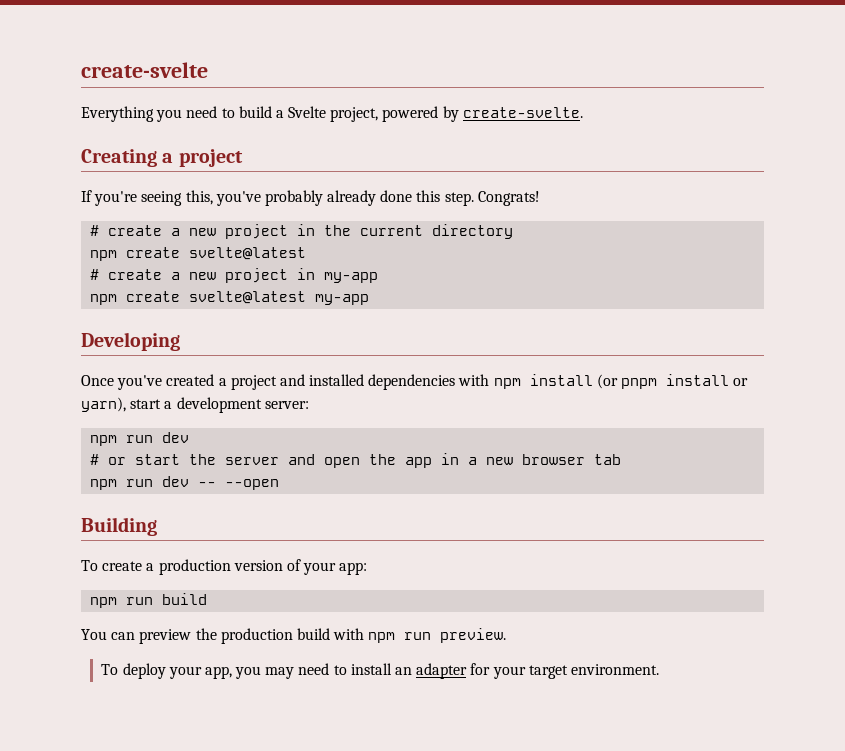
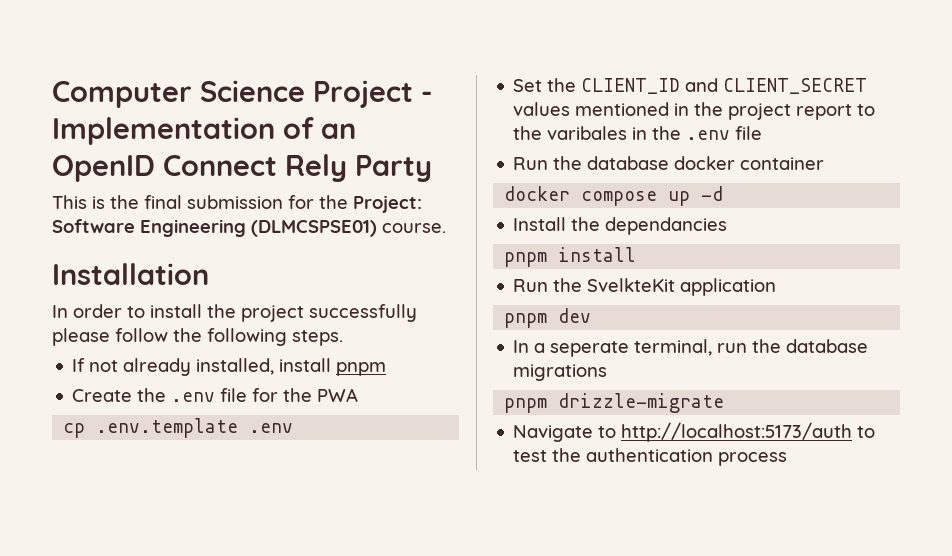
[81,62,208,78] [81,106,583,122] [81,149,243,167] [81,190,540,206] [90,224,514,239] [90,247,307,261] [90,268,379,283] [90,291,370,305] [81,332,180,351] [81,374,749,390] [81,397,309,413] [90,432,190,446] [90,453,622,468] [90,476,280,490] [81,517,157,536] [81,559,368,575] [90,593,208,608] [81,628,507,644] [101,663,659,679] create-svelte // Everything you need to build a Svelte project, powered by create-svelte. // Creating a project // If you're seeing this, you've probably already done this step. Congrats! // # create a new project in the current directory // npm create svelte@latest // # create a new project in my-app // npm create svelte@latest my-app // Developing // Once you've created a project and installed dependencies with npm install (or pnpm install or yarn), start a development server: // npm run dev // # or start the server and open the app in a new browser tab // npm run dev -- --open // Building // To create a production version of your app: // npm run build // You can preview the production build with npm run preview. // To deploy your app, you may need to install an adapter for your target environment. -> [52,80,432,108] [52,117,356,145] [52,154,432,182] [52,195,422,213] [52,219,446,237] [52,263,209,285] [52,304,417,322] [52,328,343,346] [72,358,387,376] [72,388,359,402] [63,418,294,438] [513,78,868,94] [513,102,876,120] [513,126,763,140] [513,156,825,170] [504,186,724,206] [513,217,728,235] [504,247,637,267] [513,278,777,296] [504,308,592,328] [513,339,869,357] [513,364,608,381] [504,393,725,413] [513,422,876,442] [513,448,788,466] Computer Science Project - Implementation of an OpenID Connect Rely Party // This is the final submission for the Project: Software Engineering (DLMCSPSE01) course. // Installation // In order to install the project successfully please follow the following steps. // If not already installed, install pnpm // Create the .env file for the PWA // cp .env.template .env // Set the CLIENT_ID and CLIENT_SECRET values mentioned in the project report to the varibales in the .env file // Run the database docker container // docker compose up -d // Install the dependancies // pnpm install // Run the SvelkteKit application // pnpm dev // In a seperate terminal, run the database migrations // pnpm drizzle-migrate // Navigate to http://localhost:5173/auth to test the authentication process

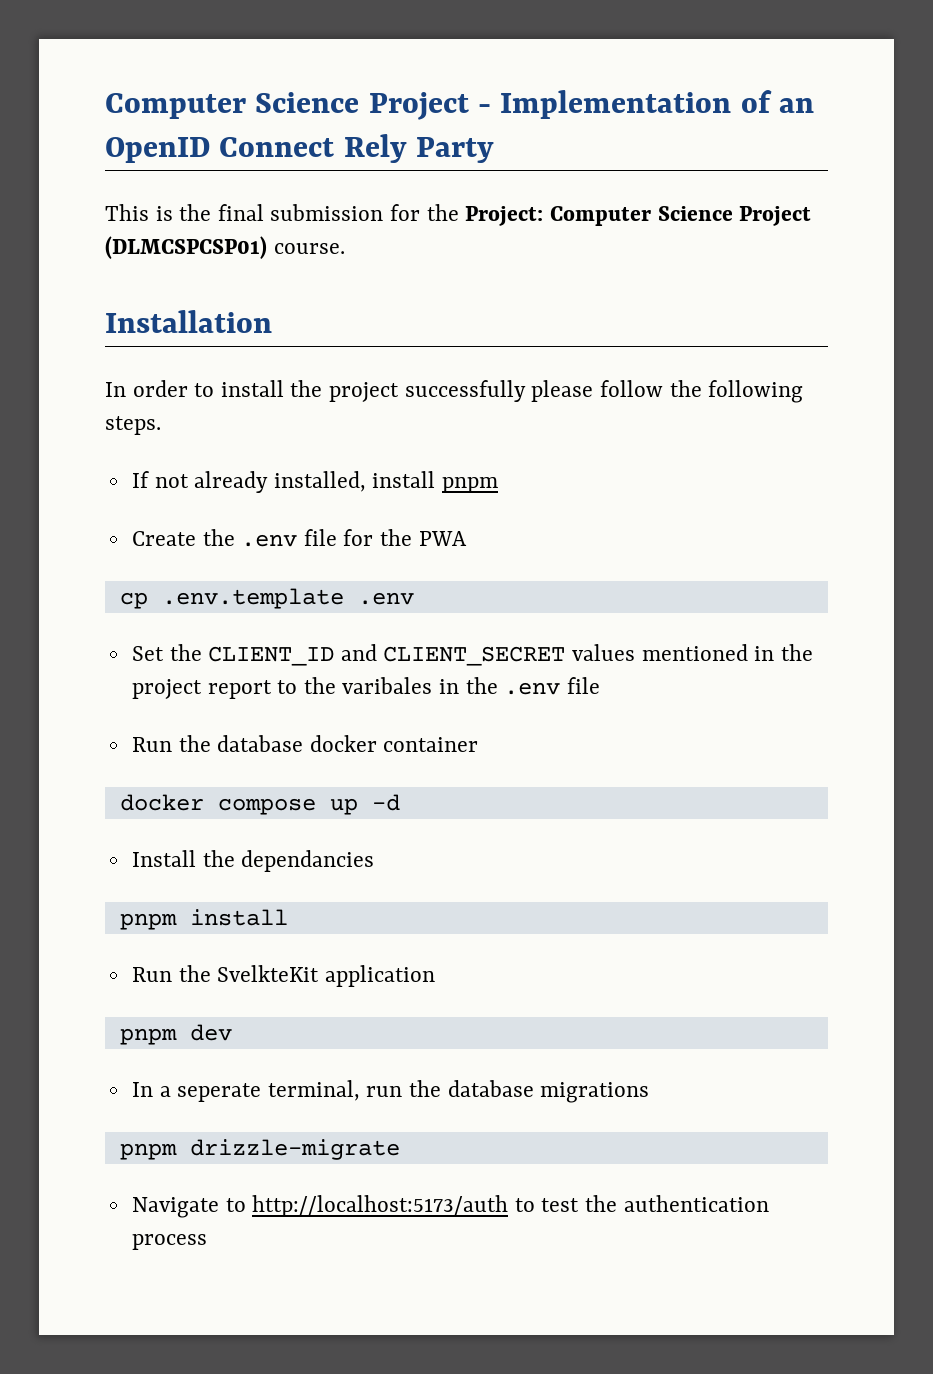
[52,219,377,237] Software Engineering (DLMCSPSE01) -> [549,206,812,226] [105,236,267,259] Computer Science Project (DLMCSPCSP01)

